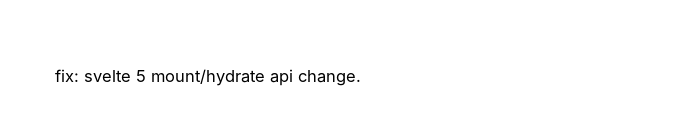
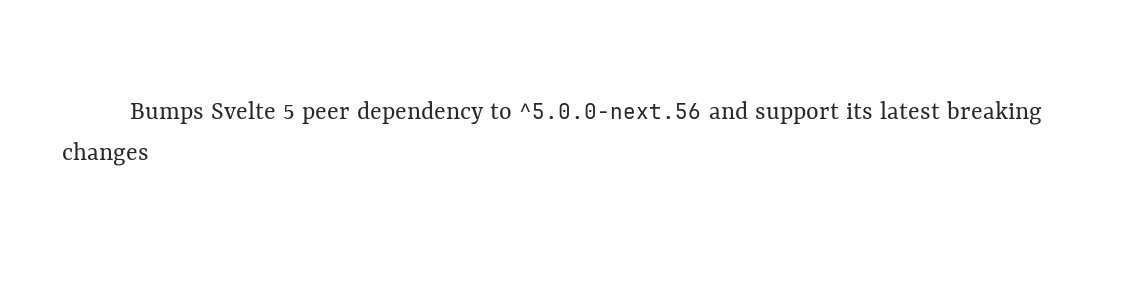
[55,69,361,86] fix: svelte 5 mount/hydrate api change. -> [129,101,1043,125] [62,142,149,166] Bumps Svelte 5 peer dependency to ^5.0.0-next.56 and support its latest breaking changes

